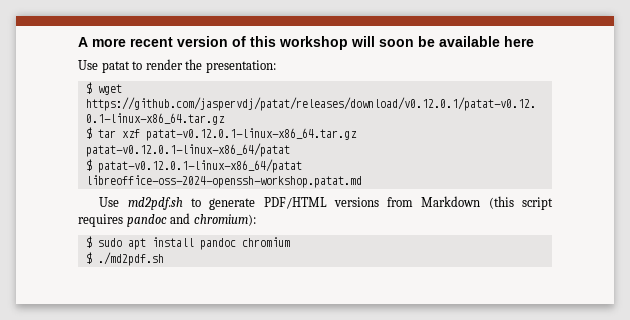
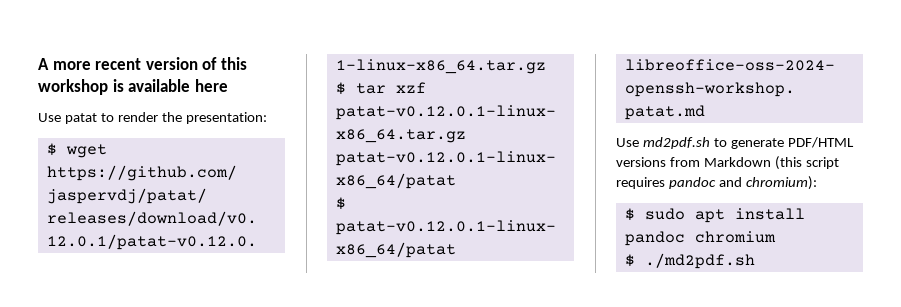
[351,36,435,47] will soon be -> [112,79,124,92] is

